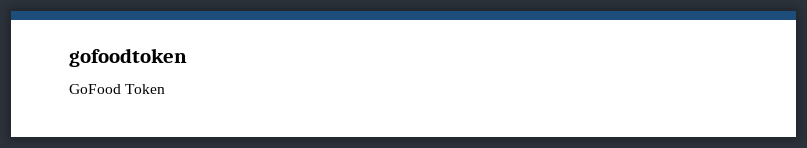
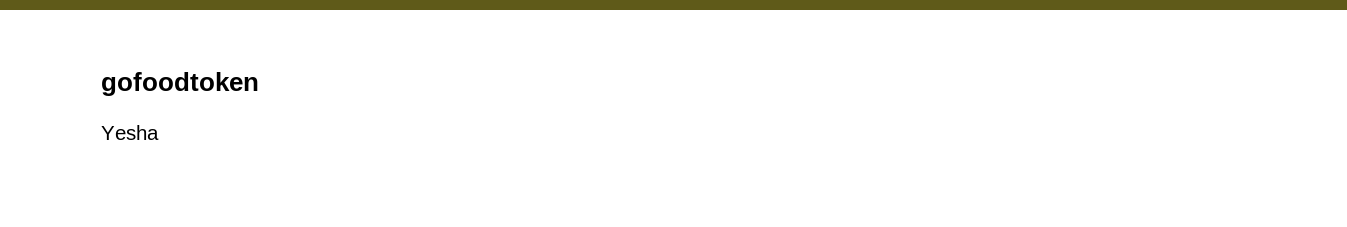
[69,84,166,94] GoFood Token -> [101,125,159,140] Yesha

